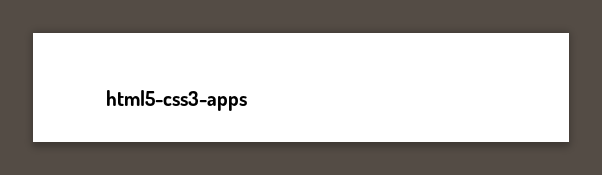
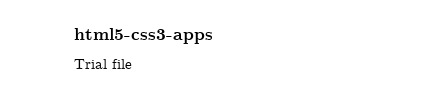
(247, 100) none -> [74,59,132,69] // Trial file

